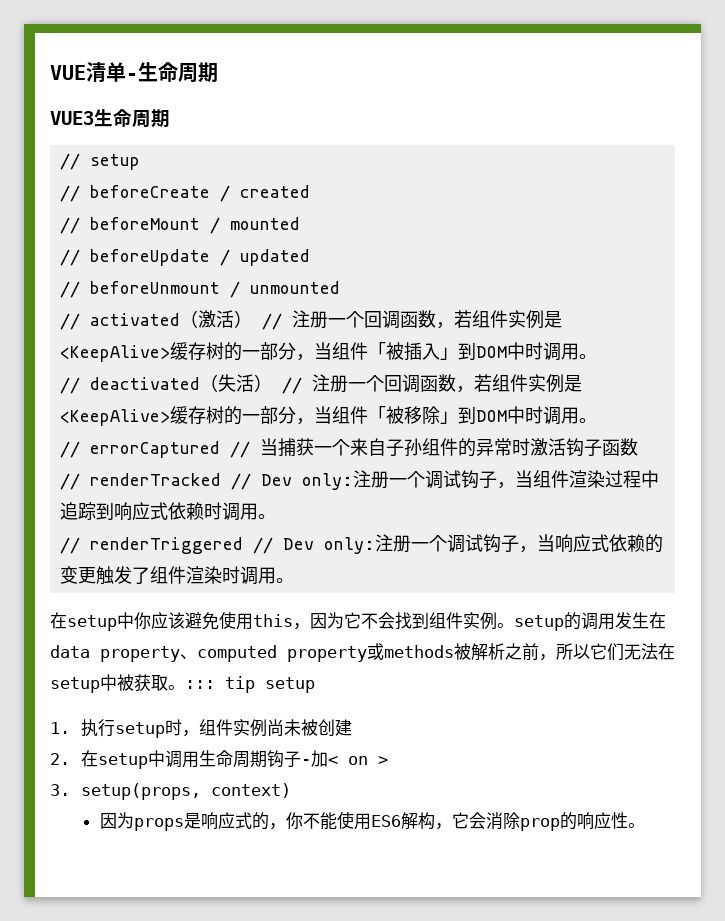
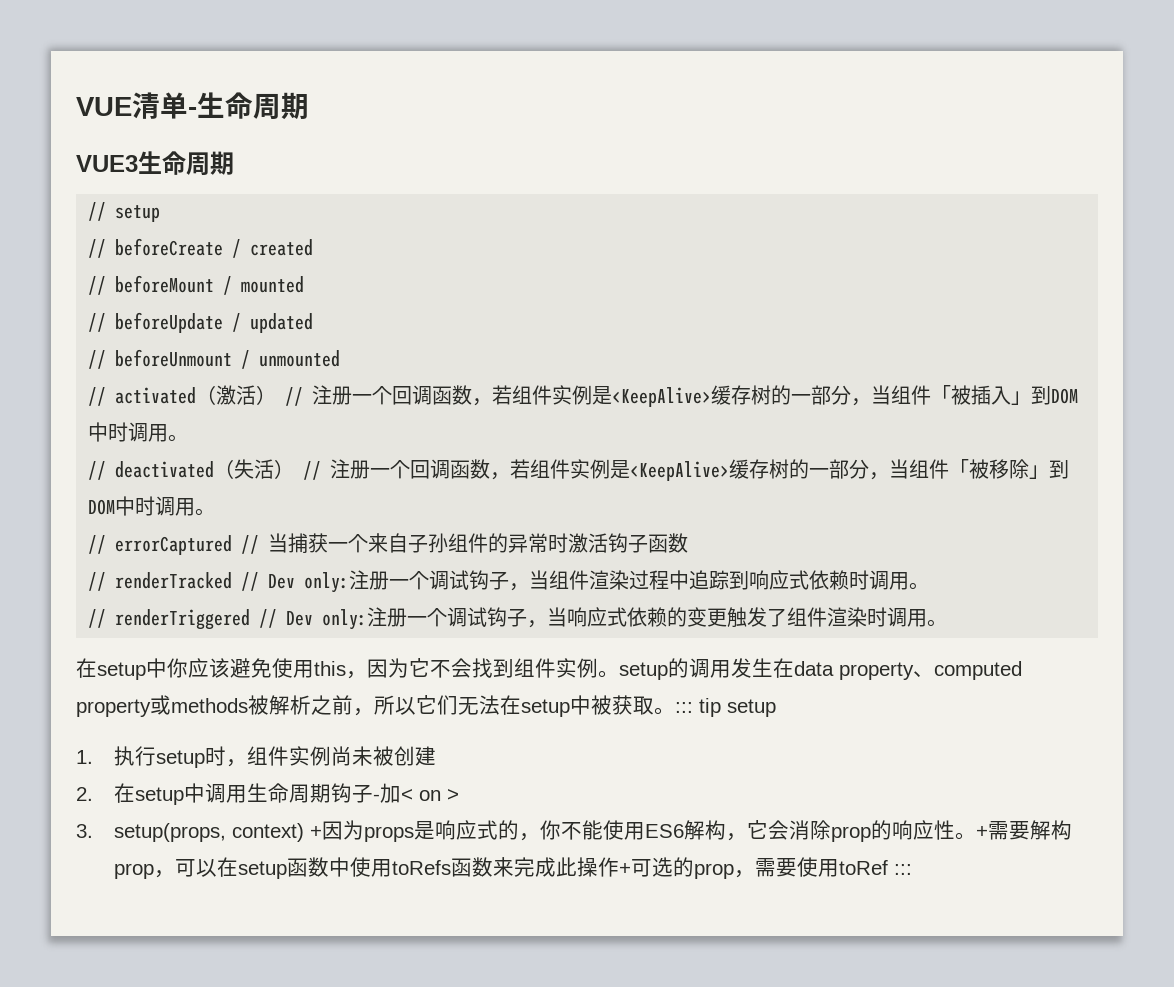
(292, 790) // -> [309,826,322,838] +
(645, 825) none -> [975,820,1072,840] [113,857,912,879] +需要解构prop，可以在setup函数中使用toRefs函数来完成此操作+可选的prop，需要使用toRef :::

